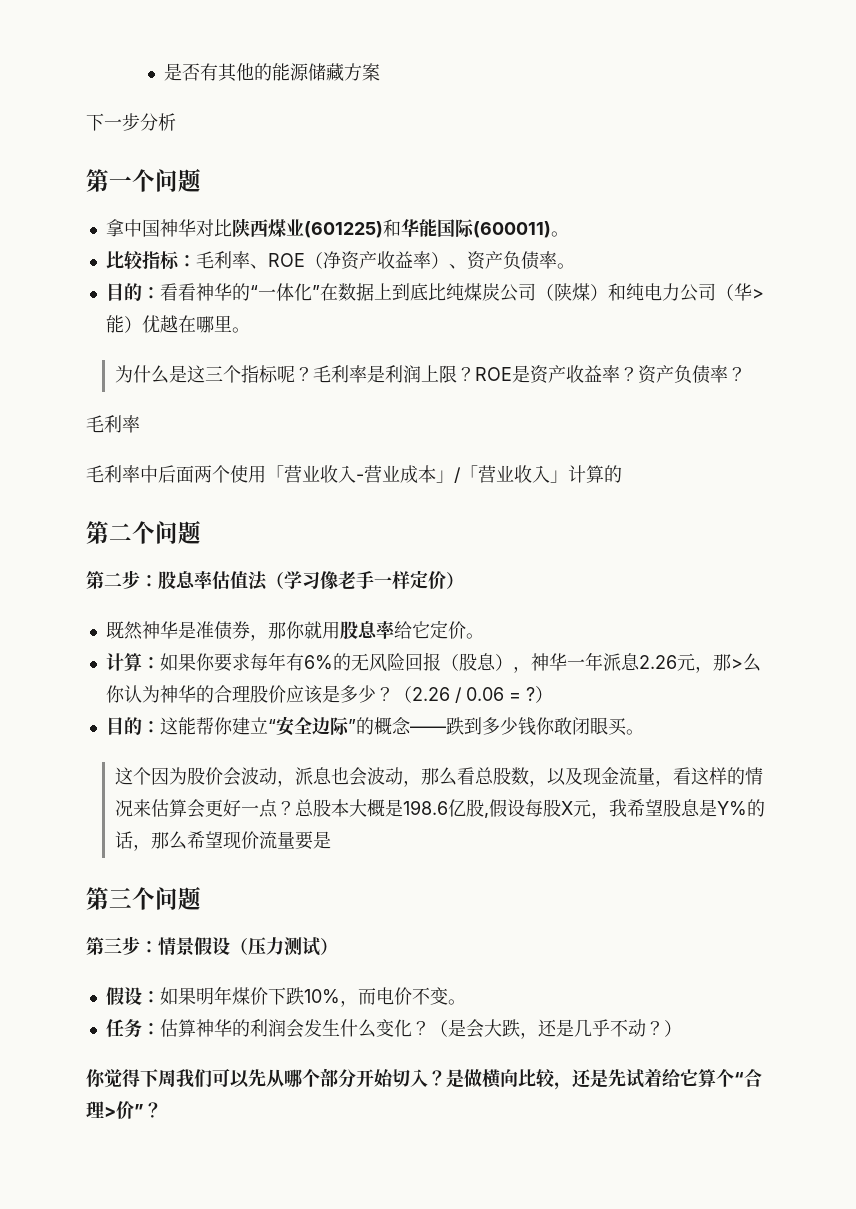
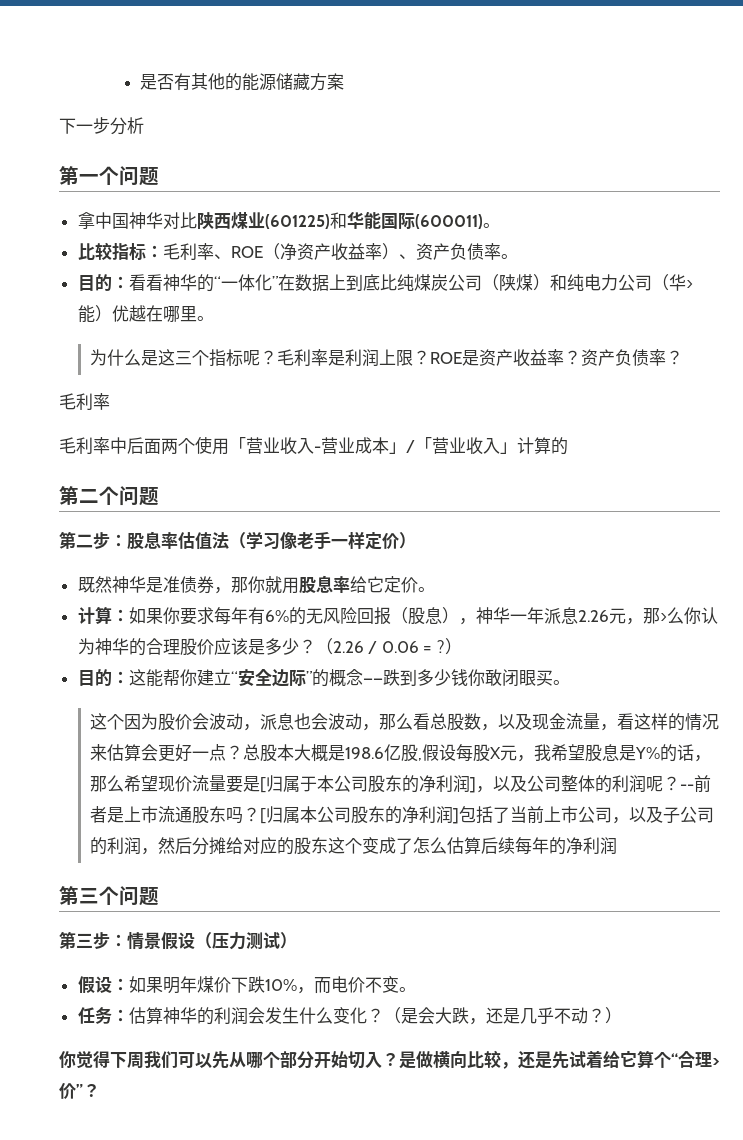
(331, 840) none -> [260,775,712,793] [90,806,715,824] [90,837,618,855] [归属于本公司股东的净利润]，以及公司整体的利润呢？--前者是上市流通股东吗？[归属本公司股东的净利润]包括了当前上市公司，以及子公司的利润，然后分摊给对应的股东这个变成了怎么估算后续每年的净利润

